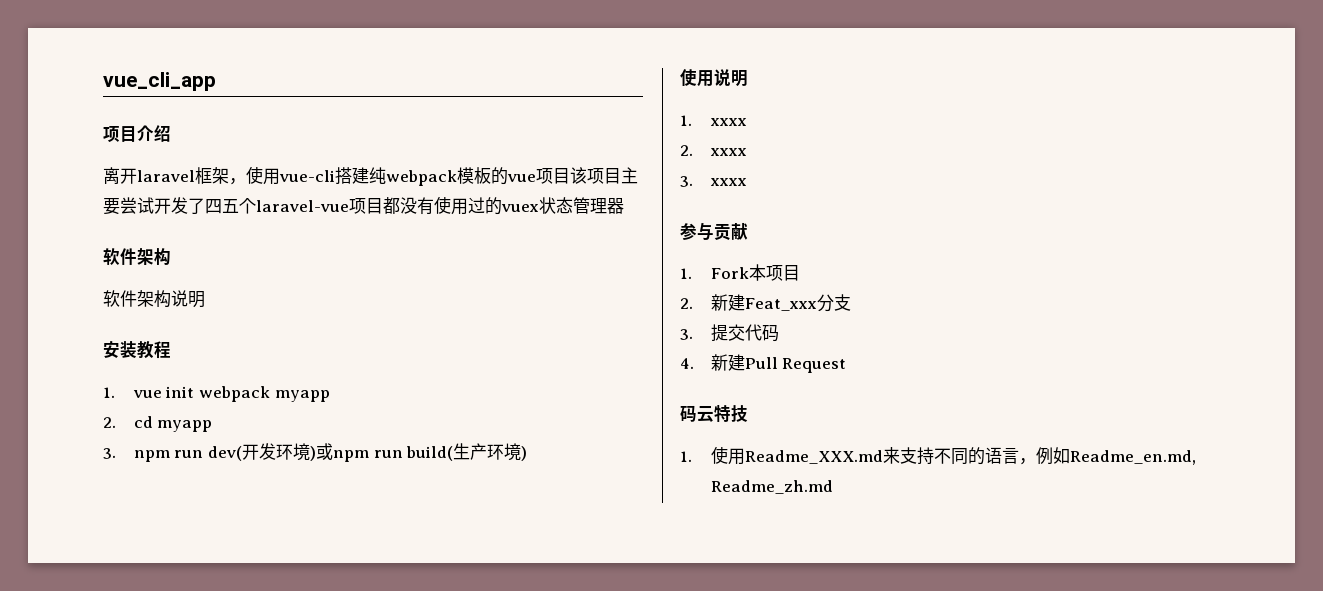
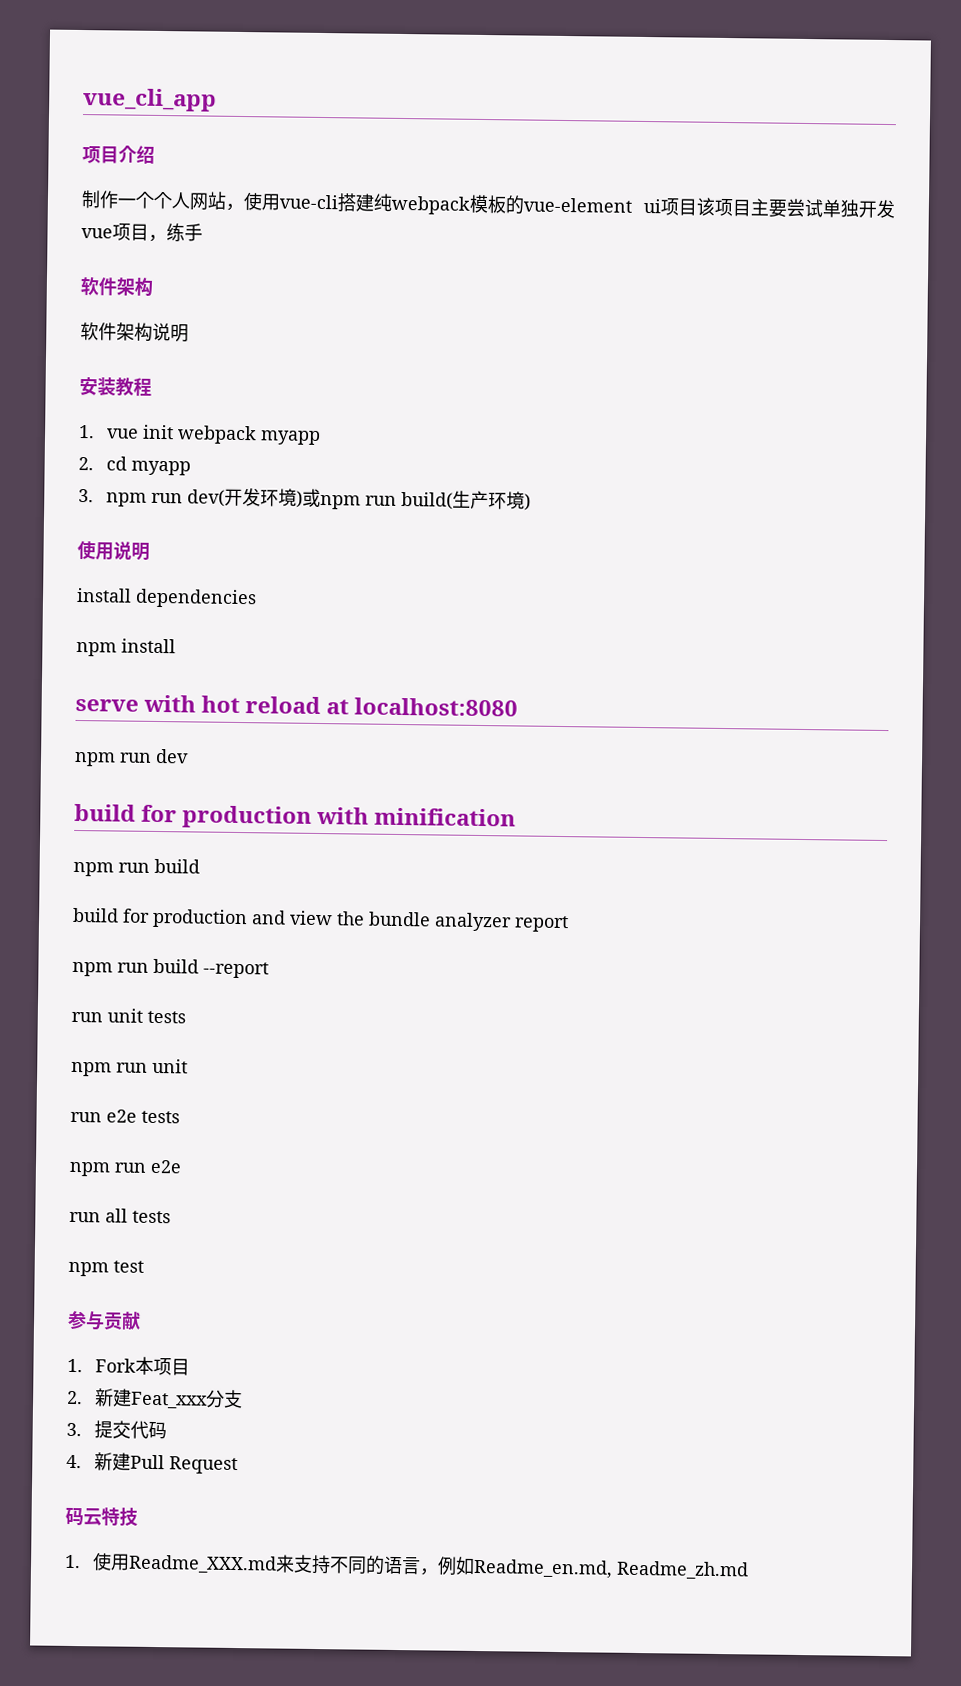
[103,167,229,184] 离开laravel框架 -> [81,190,227,211] 制作一个个人网站
[507,174,536,182] vue -> [523,197,661,214] vue-element ui
[154,196,624,215] 开发了四五个laravel-vue项目都没有使用过的vuex状态管理器 -> [822,199,895,219] [81,223,203,243] 单独开发vue项目，练手
[680,115,747,126] [680,145,747,156] [680,176,747,187] 1. xxxx // 2. xxxx // 3. xxxx -> [76,587,257,609] [76,638,176,657] [75,694,519,717] [74,748,189,767] [74,803,517,829] [73,858,200,877] [72,907,569,933] [72,958,269,979] [71,1008,186,1024] [71,1058,188,1077] [70,1109,180,1124] [69,1159,182,1177] [69,1208,171,1224] [68,1260,144,1277] install dependencies // npm install // serve with hot reload at localhost:8080 // npm run dev // build for production with minification // npm run build // build for production and view the bundle analyzer report // npm run build --report // run unit tests // npm run unit // run e2e tests // npm run e2e // run all tests // npm test

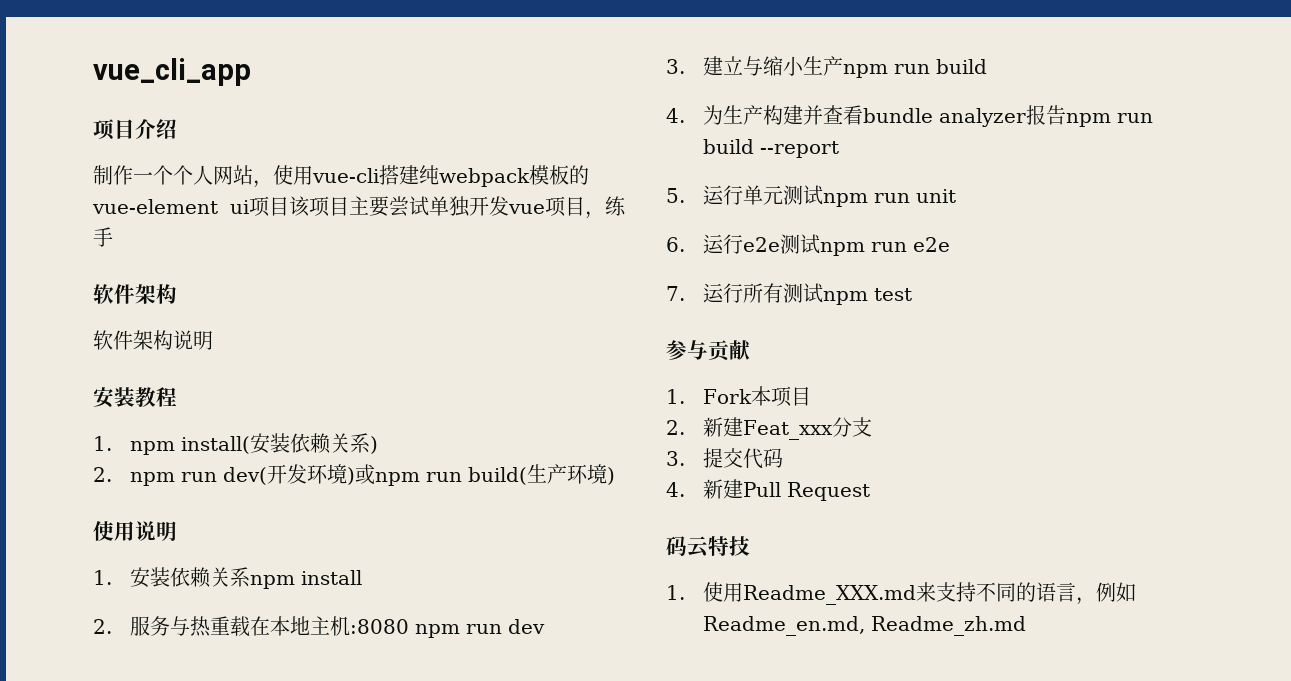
[106,424,322,445] [78,456,192,476] [78,488,94,503] vue init webpack myapp // 2. cd myapp // 3. -> [130,433,379,455] [93,467,112,482] npm install(安装依赖关系) // 2.
[76,587,257,609] [76,638,176,657] [75,694,519,717] [74,748,189,767] [74,803,517,829] [73,858,200,877] [72,907,365,929] install dependencies // npm install // serve with hot reload at localhost:8080 // npm run dev // build for production with minification // npm run build // build for production and view the -> [93,567,363,589] [93,616,546,638] [666,56,988,78] [666,105,864,125] 1.安装依赖关系npm install // 2.服务与热重载在本地主机:8080 npm run dev // 3.建立与缩小生产npm run build // 4.为生产构建并查看
[514,915,569,933] report // -> [1026,105,1067,125] 报告
[71,1008,186,1024] run unit tests // -> [666,185,824,205] 5.运行单元测试
[70,1109,180,1124] run e2e tests // -> [666,234,821,254] 6.运行e2e测试
[69,1208,171,1224] run all tests // -> [666,283,824,303] 7.运行所有测试

